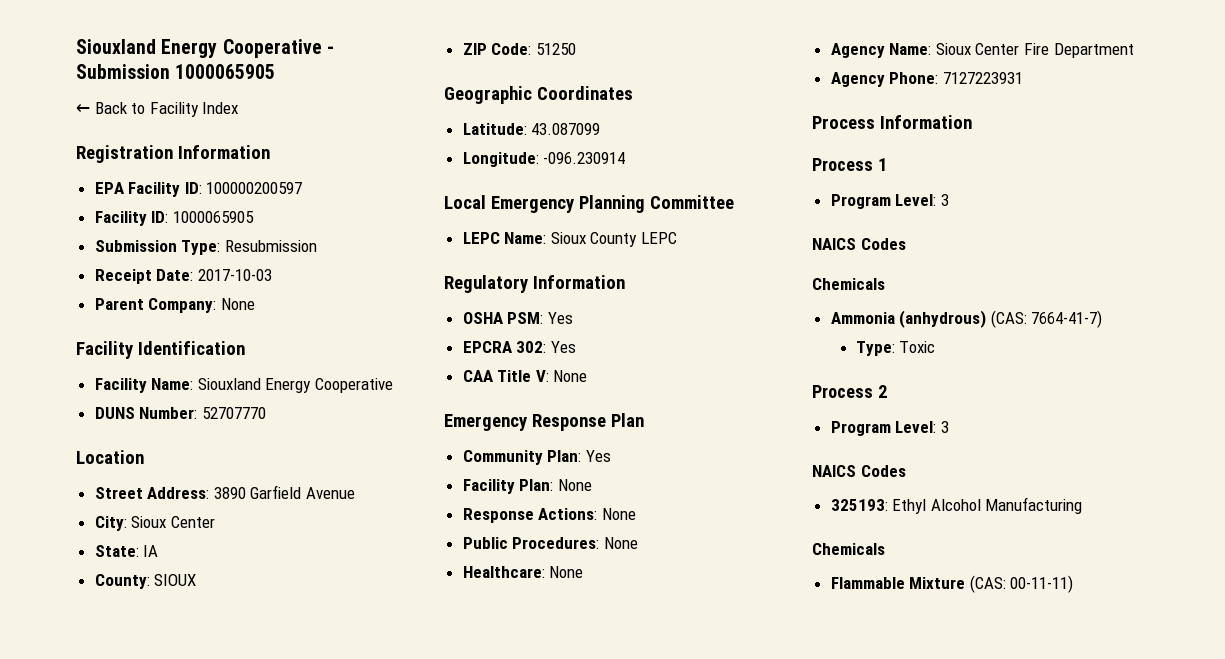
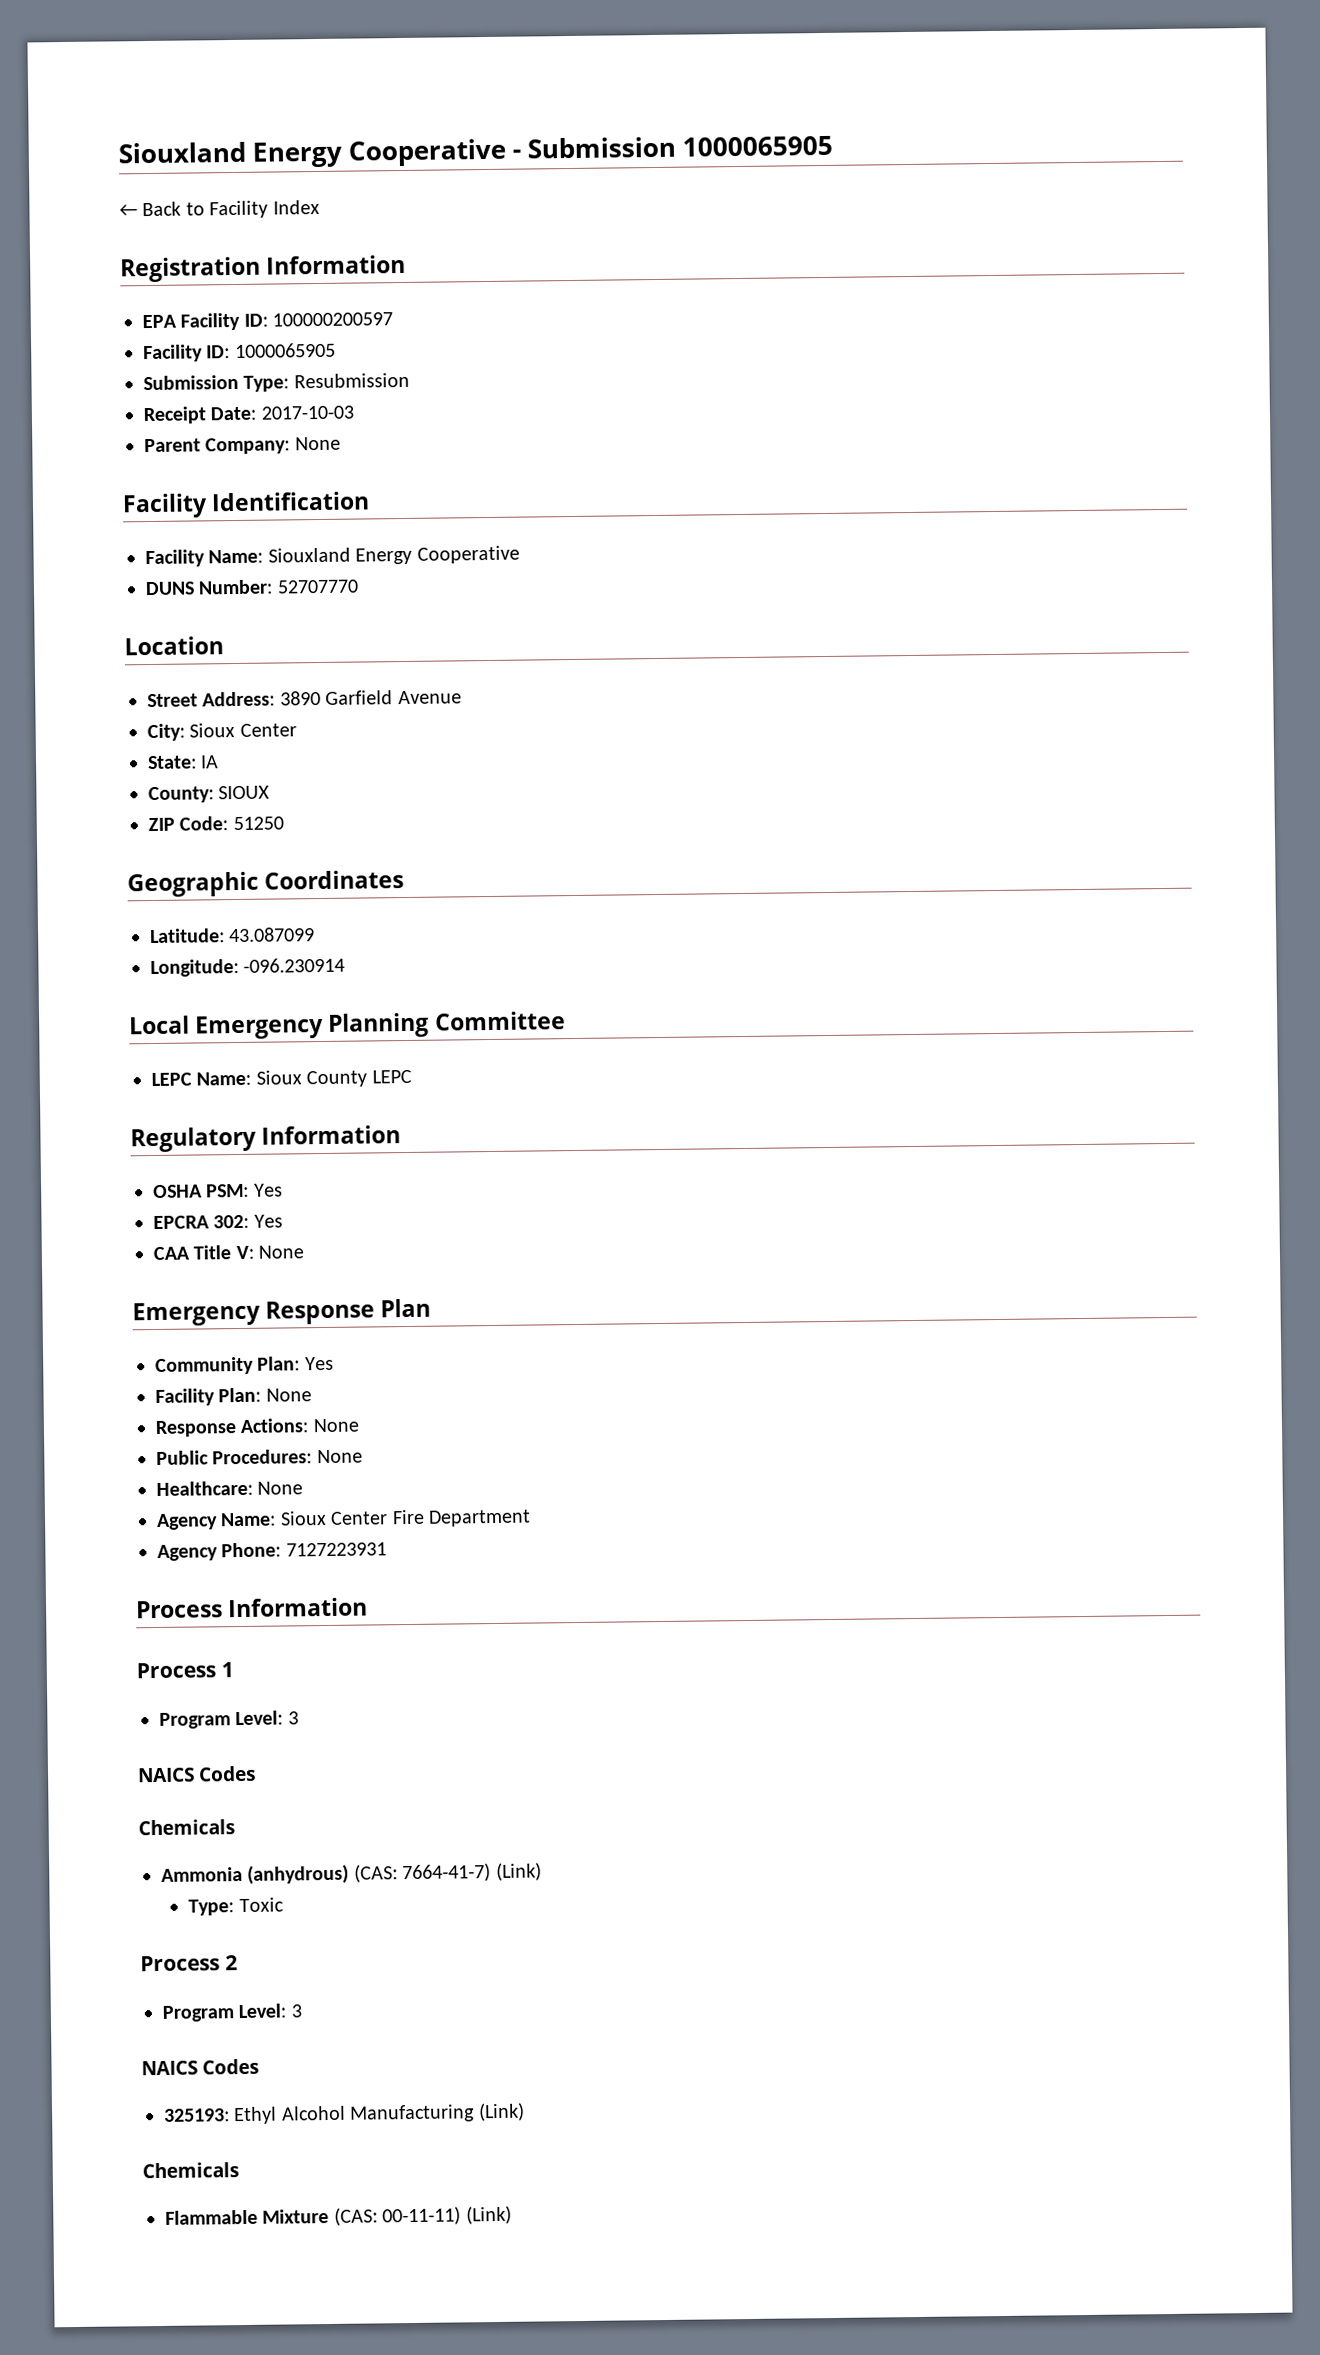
(1103, 319) none -> [495,1862,542,1882] (Link)
(1083, 505) none -> [477,2102,525,2122] (Link)
(1074, 584) none -> [465,2205,512,2225] (Link)

